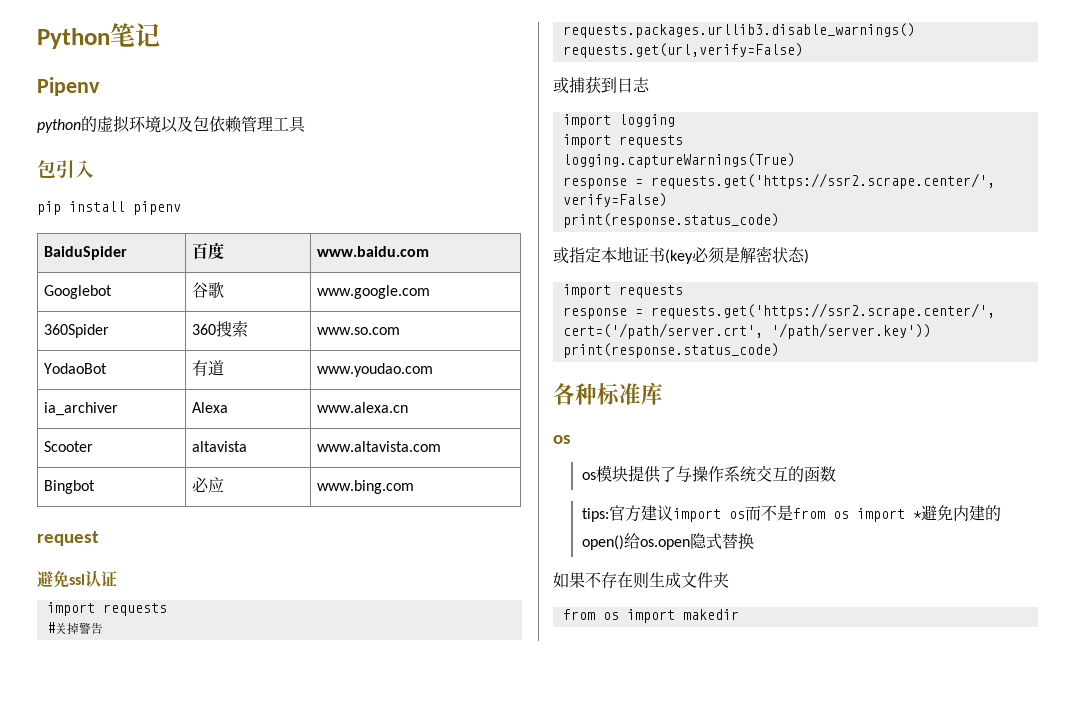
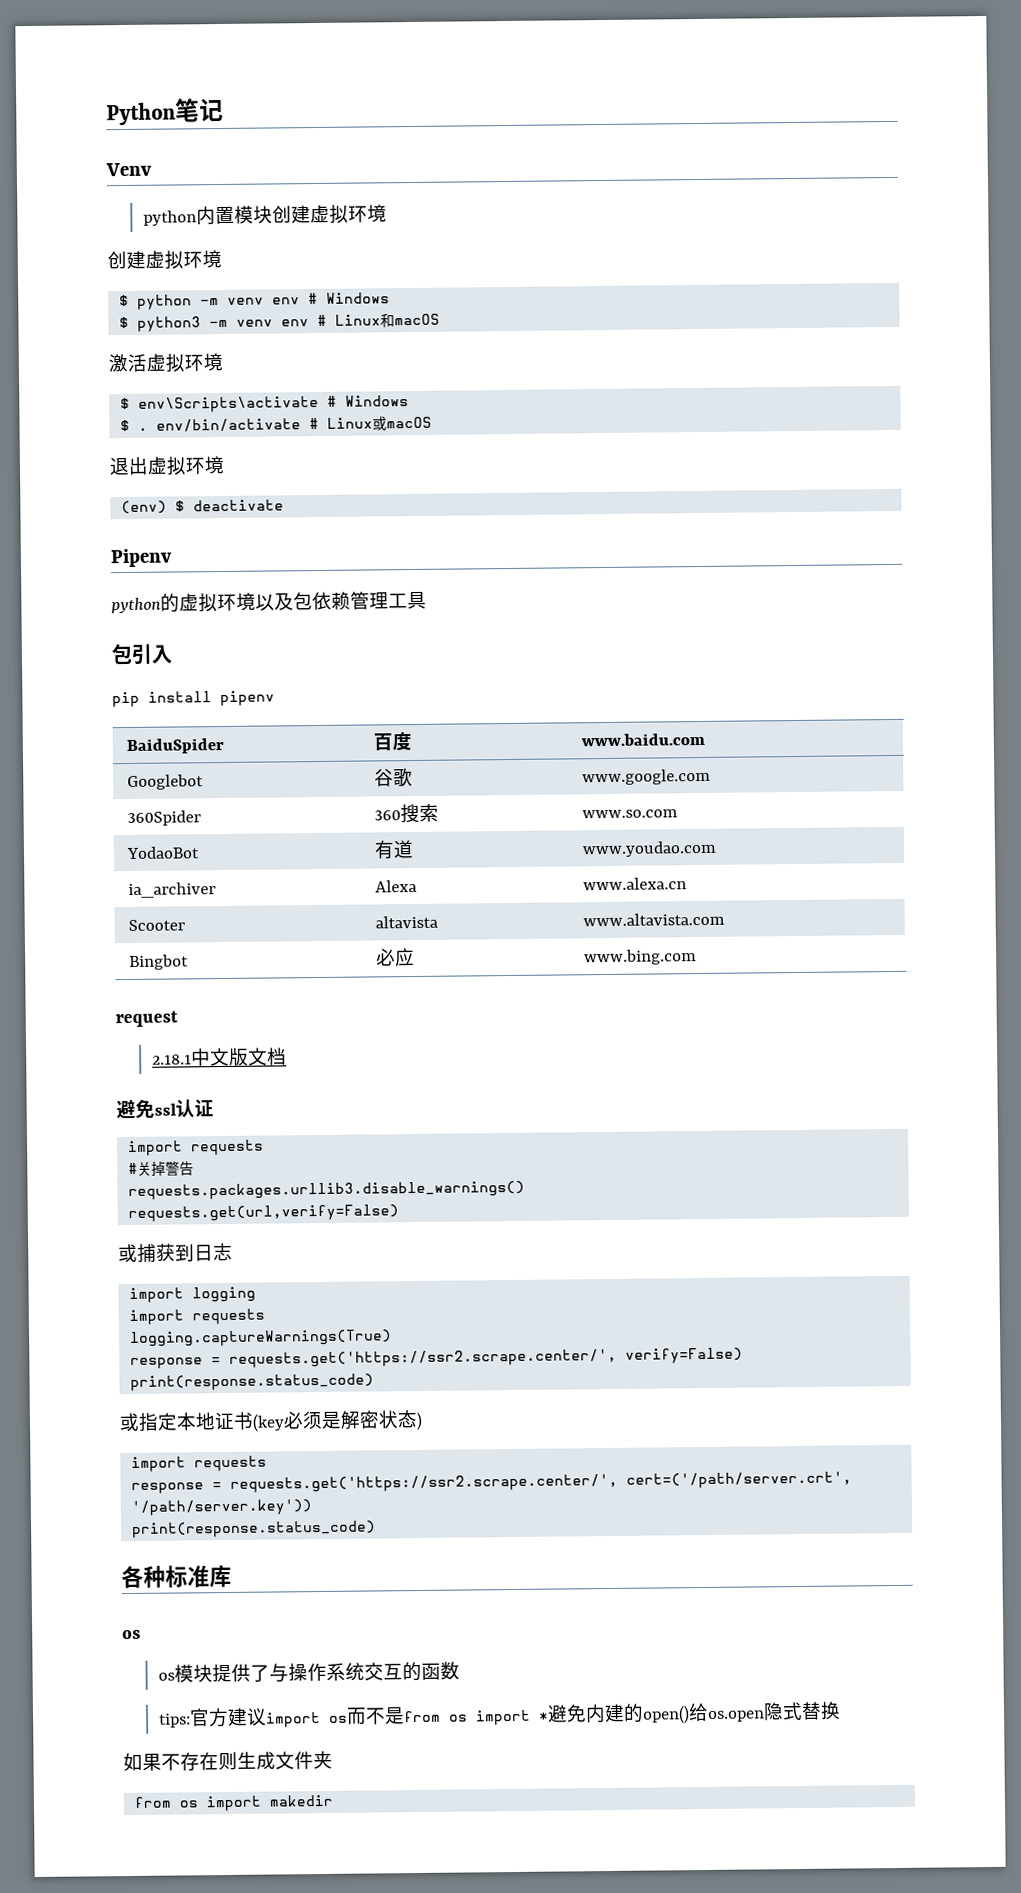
(160, 35) none -> [105,162,152,177] [142,204,387,226] [107,249,222,270] [119,292,391,310] [119,313,441,332] [108,352,223,373] [120,395,410,413] [120,416,433,432] [109,455,225,476] [121,499,285,515] // Venv // python内置模块创建虚拟环境 // 创建虚拟环境 // $ python -m venv env # Windows // $ python3 -m venv env # Linux和macOS // 激活虚拟环境 // $ env\Scripts\activate # Windows // $ . env/bin/activate # Linux或macOS // 退出虚拟环境 // (env) $ deactivate
(99, 538) none -> [151,1047,287,1067] // 2.18.1中文版文档

